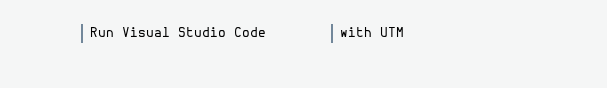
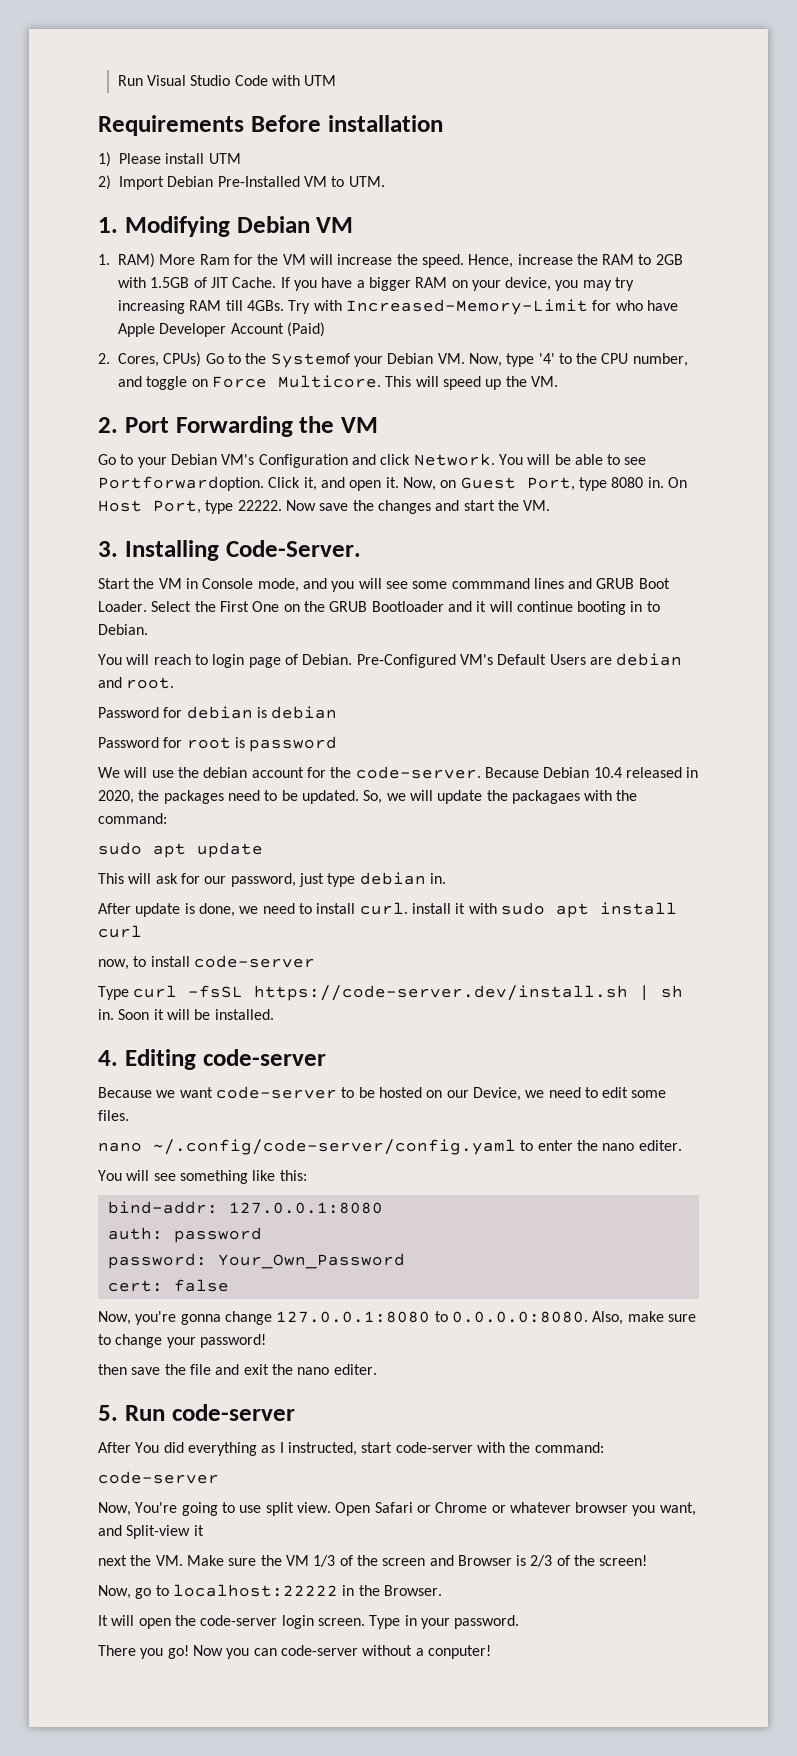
(404, 32) none -> [98,115,443,136] [98,152,241,167] [98,175,385,190] [98,216,354,237] [98,253,683,268] [118,277,635,291] [118,299,678,315] [118,322,325,337] [98,352,688,368] [118,375,558,390] [98,416,378,437] [98,453,647,468] [98,476,687,491] [98,500,551,514] [98,540,361,561] [98,578,670,592] [98,601,660,615] [98,624,148,635] [98,653,683,668] [98,677,175,689] [98,706,338,719] [98,736,338,752] [98,766,699,779] [98,790,638,804] [98,813,167,824] [98,842,263,858] [98,872,446,887] [98,902,677,918] [98,925,142,938] [98,955,315,970] [98,985,684,1001] [98,1009,274,1020] [98,1049,326,1070] [98,1086,667,1101] [98,1110,129,1121] [98,1139,682,1155] [98,1170,307,1184] [107,1201,383,1214] [107,1227,262,1243] [107,1253,405,1269] [107,1279,229,1292] [98,1311,696,1325] [98,1334,266,1348] [98,1364,377,1375] [98,1404,295,1421] [98,1442,604,1456] [98,1471,219,1484] [98,1502,696,1516] [98,1525,204,1539] [98,1555,648,1567] [98,1584,442,1599] [98,1615,520,1629] [98,1645,491,1659] // Requirements Before installation // 1) Please install UTM // 2) Import Debian Pre-Installed VM to UTM. // 1. Modifying Debian VM // 1. RAM) More Ram for the VM will increase the speed. Hence, increase the RAM to 2GB with 1.5GB of JIT Cache. If you have a bigger RAM on your device, you may try increasing RAM till 4GBs. Try with Increased-Memory-Limit for who have Apple Developer Account (Paid) // 2. Cores, CPUs) Go to the Systemof your Debian VM. Now, type '4' to the CPU number, and toggle on Force Multicore. This will speed up the VM. // 2. Port Forwarding the VM // Go to your Debian VM's Configuration and click Network. You will be able to see Portforwardoption. Click it, and open it. Now, on Guest Port, type 8080 in. On Host Port, type 22222. Now save the changes and start the VM. // 3. Installing Code-Server. // Start the VM in Console mode, and you will see some commmand lines and GRUB Boot Loader. Select the First One on the GRUB Bootloader and it will continue booting in to Debian. // You will reach to login page of Debian. Pre-Configured VM's Default Users are debian and root. // Password for debian is debian // Password for root is password // We will use the debian account for the code-server. Because Debian 10.4 released in 2020, the packages need to be updated. So, we will update the packagaes with the command: // sudo apt update // This will ask for our password, just type debian in. // After update is done, we need to install curl. install it with sudo apt install curl // now, to install code-server // Type curl -fsSL https://code-server.dev/install.sh | sh in. Soon it will be installed. // 4. Editing code-server // Because we want code-server to be hosted on our Device, we need to edit some files. // nano ~/.config/code-server/config.yaml to enter the nano editer. // You will see something like this: // bind-addr: 127.0.0.1:8080 // auth: password // password: Your_Own_Password // cert: false // Now, you're gonna change 127.0.0.1:8080 to 0.0.0.0:8080. Also, make sure to change your password! // then save the file and exit the nano editer. // 5. Run code-server // After You did everything as I instructed, start code-server with the command: // code-server // Now, You're going to use split view. Open Safari or Chrome or whatever browser you want, and Split-view it // next the VM. Make sure the VM 1/3 of the screen and Browser is 2/3 of the screen! // Now, go to localhost:22222 in the Browser. // It will open the code-server login screen. Type in your password. // There you go! Now you can code-server without a conputer!

